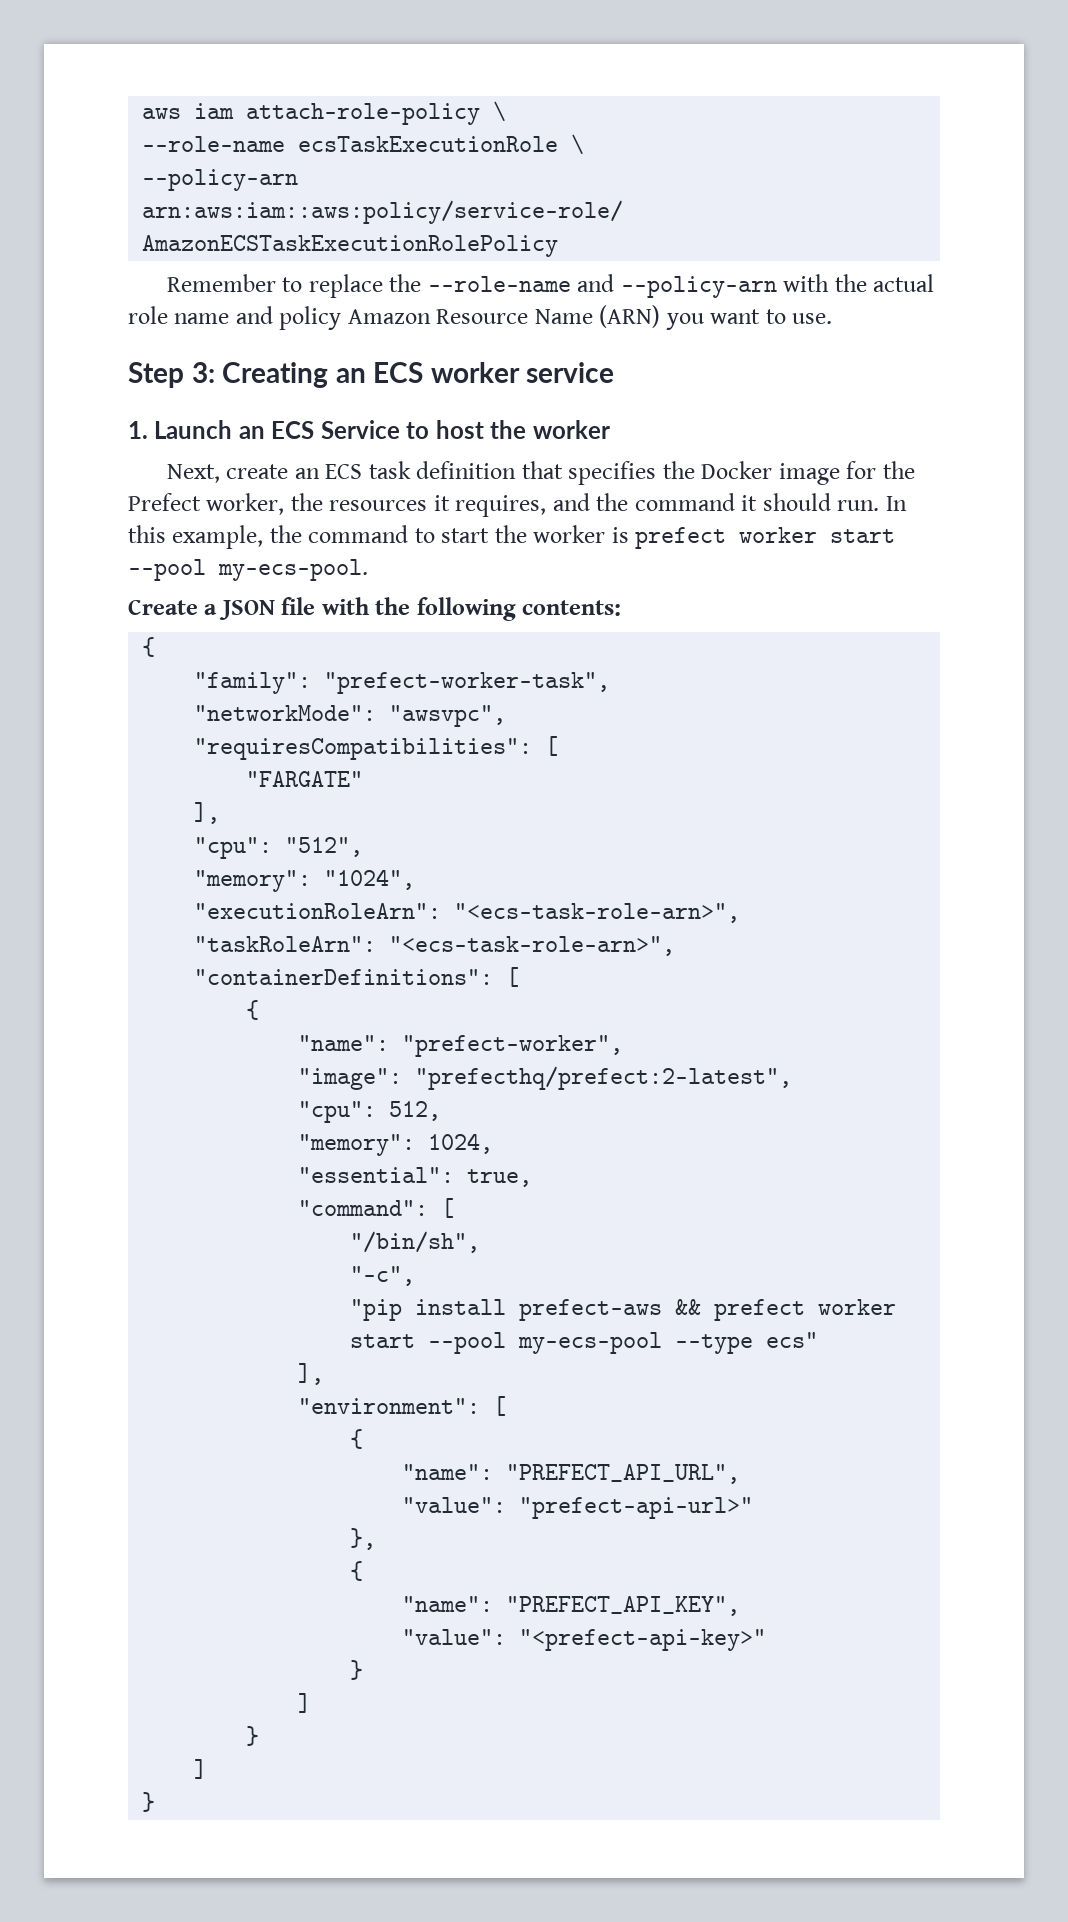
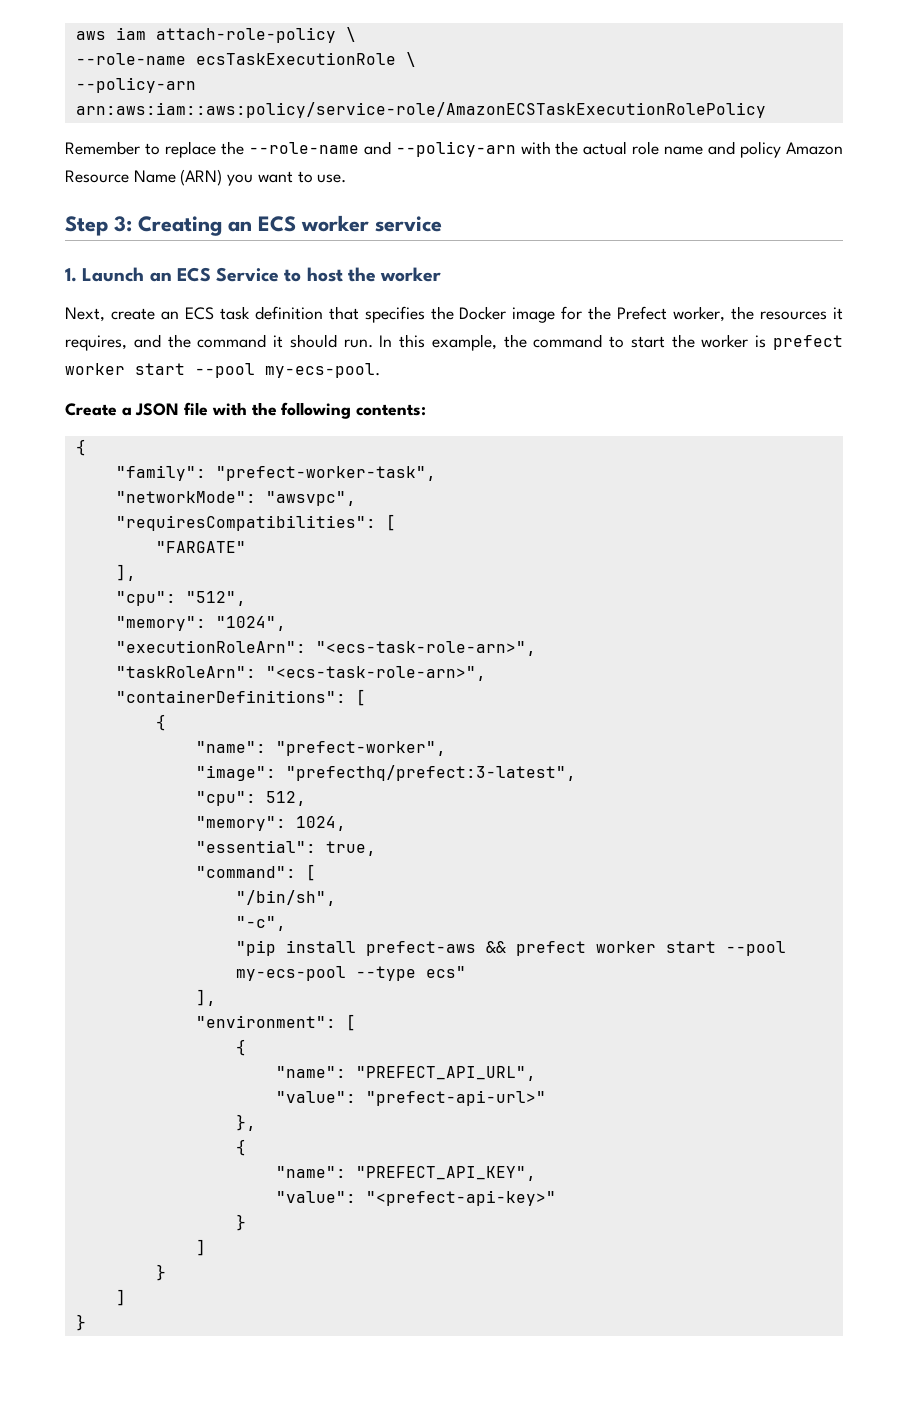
[415,1066,793,1090] "prefecthq/prefect:2-latest", -> [285,765,576,781] "prefecthq/prefect:3-latest",

